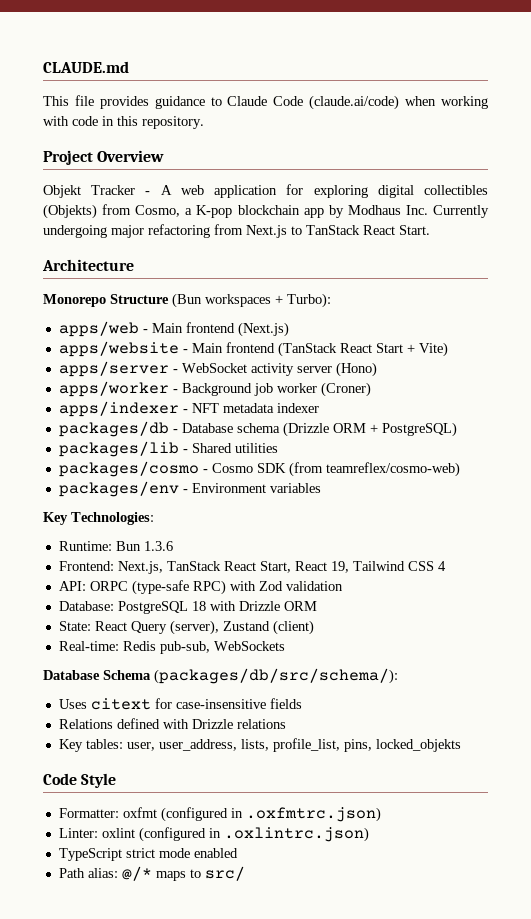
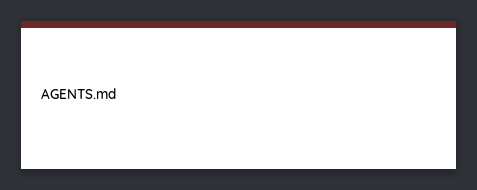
[43,61,129,73] [43,95,489,110] [43,116,204,129] [43,150,165,165] [43,184,489,198] [43,204,490,219] [43,224,430,238] [42,259,134,271] [43,293,331,308] [58,321,289,337] [58,341,448,357] [58,361,377,377] [58,381,371,397] [58,401,319,417] [58,421,457,437] [58,441,278,457] [58,461,460,477] [58,481,321,497] [43,512,154,525] [58,541,173,551] [58,561,446,574] [58,580,343,595] [58,601,317,614] [58,620,314,635] [58,641,285,654] [43,668,398,684] [58,698,302,710] [58,718,286,729] [58,738,461,752] [43,773,117,788] [58,807,381,822] [58,827,369,842] [58,848,238,861] [58,866,245,881] CLAUDE.md // This file provides guidance to Claude Code (claude.ai/code) when working with code in this repository. // Project Overview // Objekt Tracker - A web application for exploring digital collectibles (Objekts) from Cosmo, a K-pop blockchain app by Modhaus Inc. Currently undergoing major refactoring from Next.js to TanStack React Start. // Architecture // Monorepo Structure (Bun workspaces + Turbo): // apps/web - Main frontend (Next.js) // apps/website - Main frontend (TanStack React Start + Vite) // apps/server - WebSocket activity server (Hono) // apps/worker - Background job worker (Croner) // apps/indexer - NFT metadata indexer // packages/db - Database schema (Drizzle ORM + PostgreSQL) // packages/lib - Shared utilities // packages/cosmo - Cosmo SDK (from teamreflex/cosmo-web) // packages/env - Environment variables // Key Technologies: // Runtime: Bun 1.3.6 // Frontend: Next.js, TanStack React Start, React 19, Tailwind CSS 4 // API: ORPC (type-safe RPC) with Zod validation // Database: PostgreSQL 18 with Drizzle ORM // State: React Query (server), Zustand (client) // Real-time: Redis pub-sub, WebSockets // Database Schema (packages/db/src/schema/): // Uses citext for case-insensitive fields // Relations defined with Drizzle relations // Key tables: user, user_address, lists, profile_list, pins, locked_objekts // Code Style // Formatter: oxfmt (configured in .oxfmtrc.json) // Linter: oxlint (configured in .oxlintrc.json) // TypeScript strict mode enabled // Path alias: @/* maps to src/ -> [41,88,116,99] AGENTS.md

